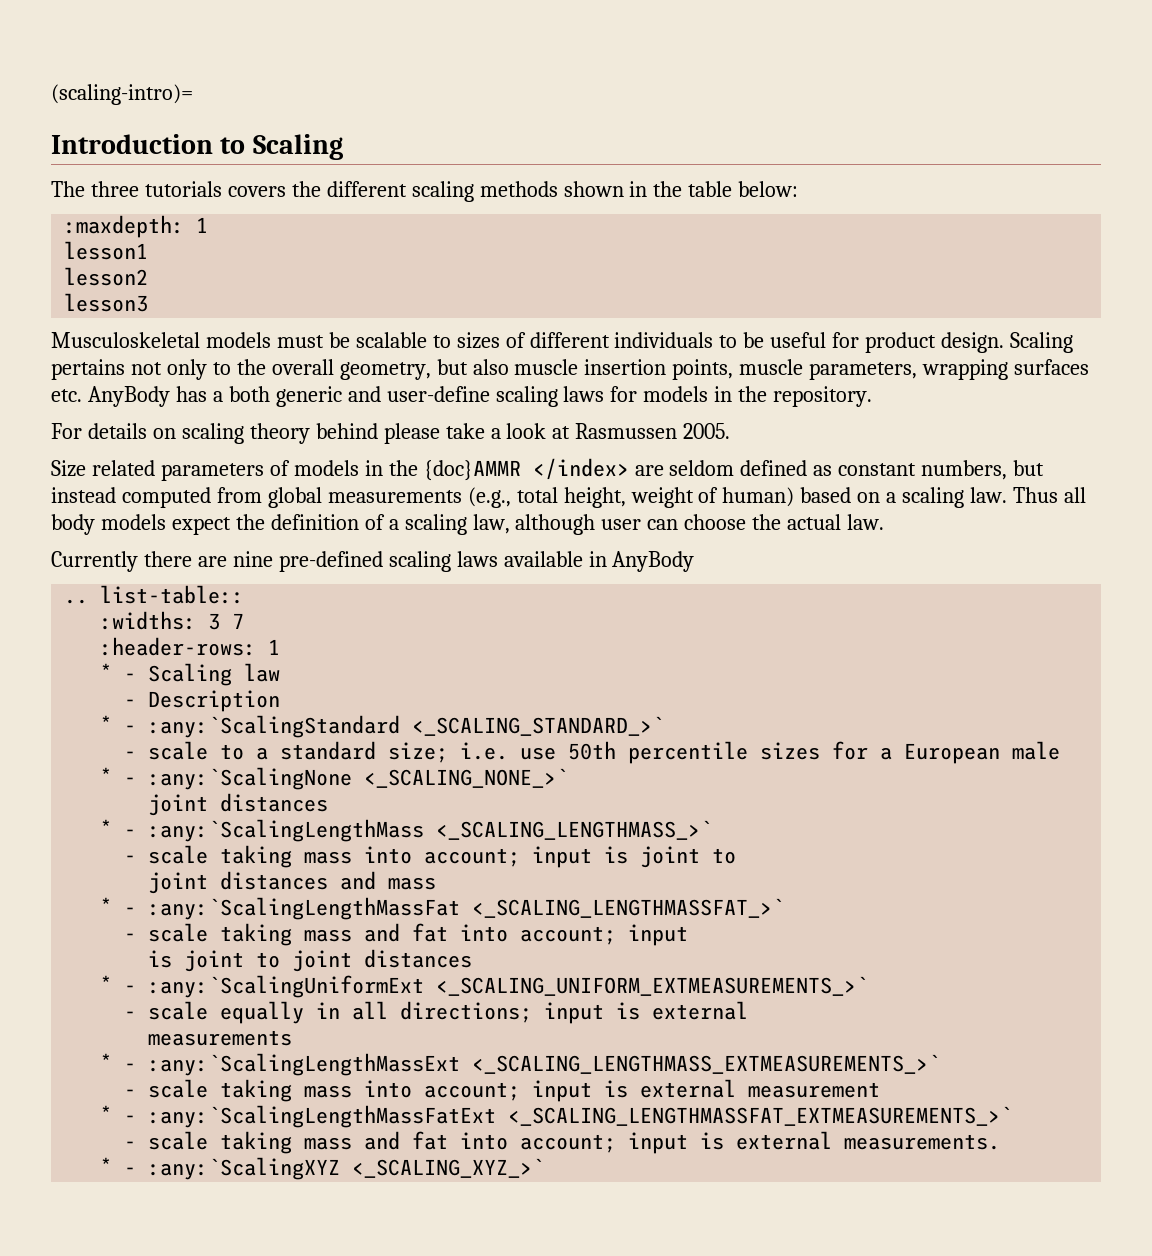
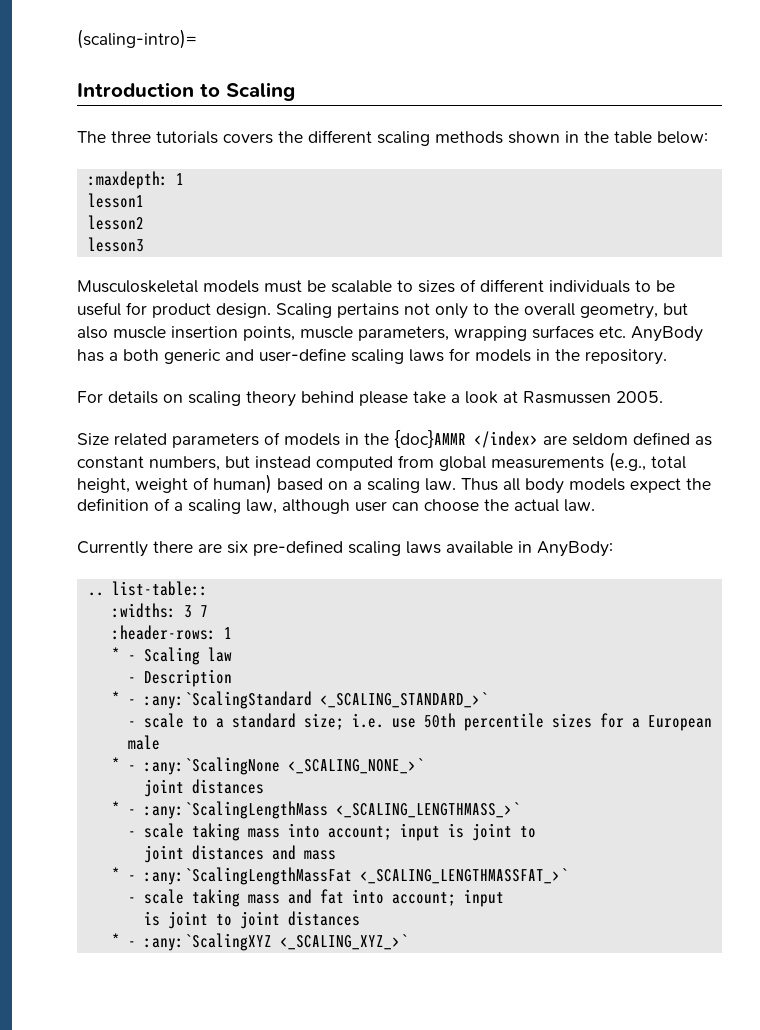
[232,551,273,567] nine -> [227,541,248,554] six
[612,551,695,572] AnyBody -> [537,541,613,557] AnyBody:
[100,975,869,998] [124,1001,749,1024] [148,1030,293,1046] [100,1053,941,1076] [124,1079,881,1102] [100,1105,1013,1128] [124,1131,1001,1154] // * - :any:`ScalingUniformExt <_SCALING_UNIFORM_EXTMEASUREMENTS_>` // - scale equally in all directions; input is external // measurements // * - :any:`ScalingLengthMassExt <_SCALING_LENGTHMASS_EXTMEASUREMENTS_>` // - scale taking mass into account; input is external measurement // * - :any:`ScalingLengthMassFatExt <_SCALING_LENGTHMASSFAT_EXTMEASUREMENTS_>` // - scale taking mass and fat into account; input is external measurements. -> (360, 918) none

